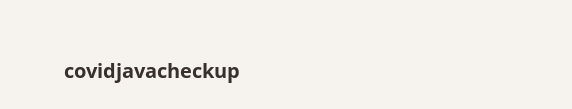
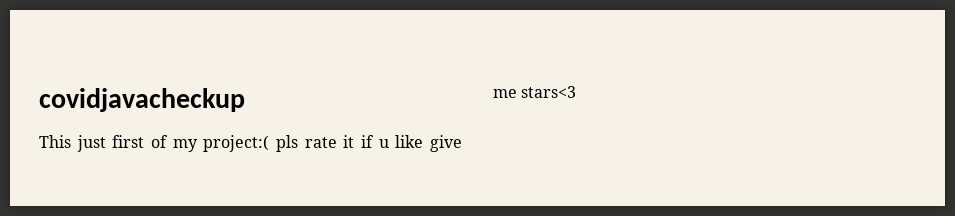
(240, 73) none -> [39,135,463,152] [493,86,577,98] // This just first of my project:( pls rate it if u like give me stars<3

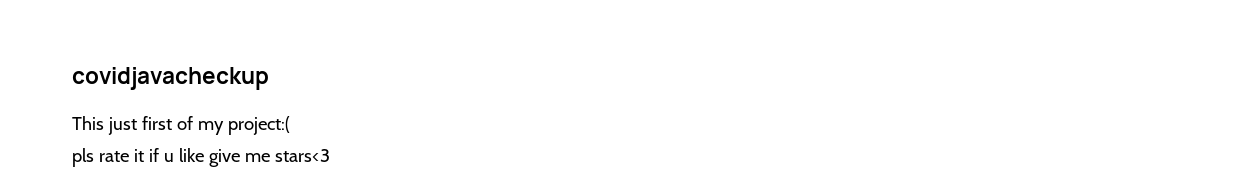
(270, 143) none -> (290, 125) //

